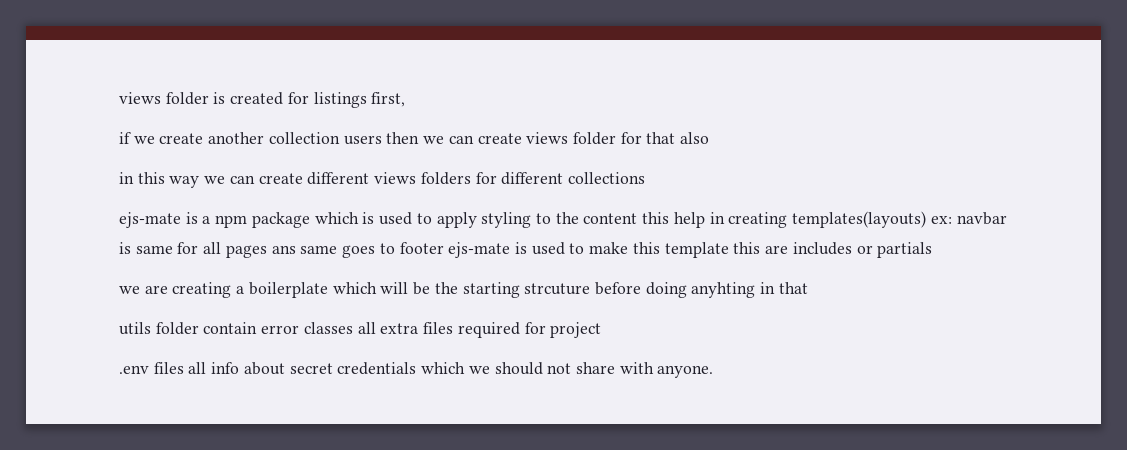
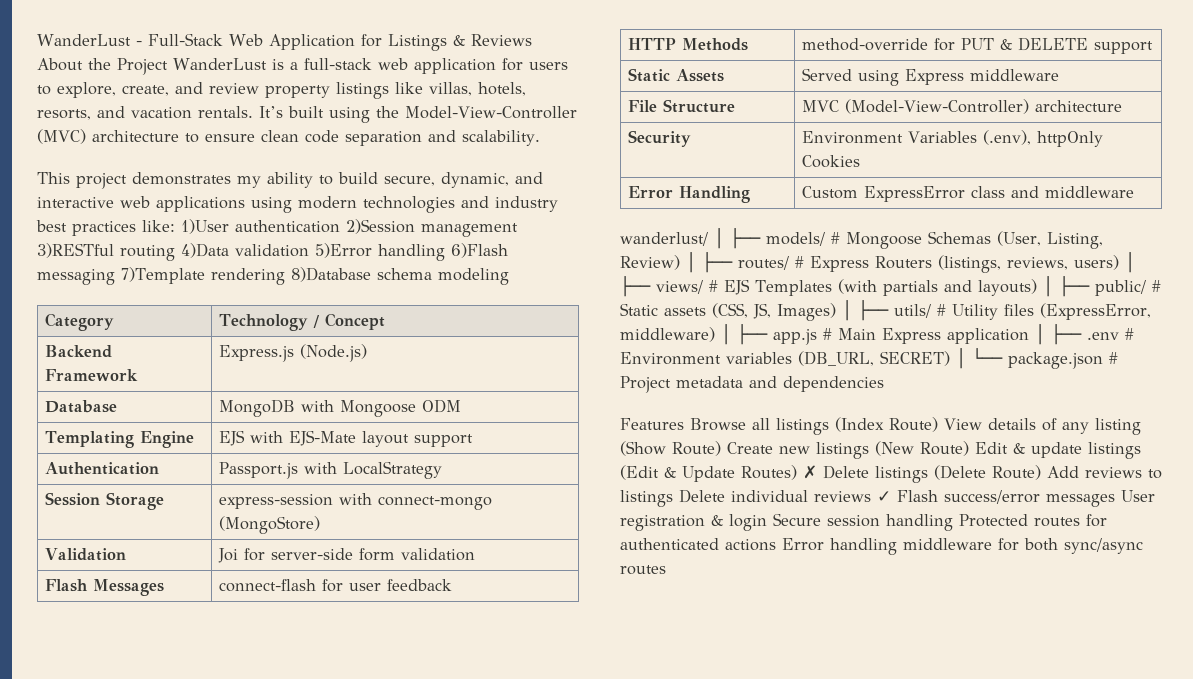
[119,92,406,108] [119,132,710,145] [119,172,645,188] [119,211,1007,228] [119,242,933,258] [119,282,808,298] [119,322,602,338] [119,362,714,378] views folder is created for listings first, // if we create another collection users then we can create views folder for that also // in this way we can create different views folders for different collections // ejs-mate is a npm package which is used to apply styling to the content this help in creating templates(layouts) ex: navbar is same for all pages ans same goes to footer ejs-mate is used to make this template this are includes or partials // we are creating a boilerplate which will be the starting strcuture before doing anyhting in that // utils folder contain error classes all extra files required for project // .env files all info about secret credentials which we should not share with anyone. -> [37,33,532,51] [37,58,568,75] [37,82,526,99] [37,106,577,123] [37,129,540,146] [37,172,543,189] [37,196,558,213] [36,219,518,237] [37,243,508,261] [37,267,509,285] [45,313,115,331] [219,313,386,331] [45,345,113,358] [45,369,139,381] [219,344,368,362] [45,400,118,413] [219,399,462,417] [45,431,195,448] [219,430,474,447] [45,462,160,475] [219,461,443,479] [45,492,165,510] [219,493,493,510] [219,516,321,534] [45,548,127,561] [218,548,476,563] [45,579,165,596] [219,579,453,592] [628,38,749,51] [802,37,1154,54] [628,68,725,82] [802,68,1060,86] [628,99,736,113] [802,99,1123,114] [628,130,692,147] [802,130,1104,147] [802,155,861,168] [628,186,751,203] [802,186,1135,202] [620,228,1103,249] [620,252,1135,273] [620,276,1161,297] [620,300,1151,321] [620,324,1134,345] [620,348,1118,369] [620,376,884,393] [620,417,1141,435] [620,441,1141,459] [620,465,1162,483] [620,489,1155,507] [620,513,1107,531] [620,538,1143,555] [620,565,666,575] WanderLust - Full-Stack Web Application for Listings & Reviews About the Project WanderLust is a full-stack web application for users to explore, create, and review property listings like villas, hotels, resorts, and vacation rentals. It’s built using the Model-View-Controller (MVC) architecture to ensure clean code separation and scalability. // This project demonstrates my ability to build secure, dynamic, and interactive web applications using modern technologies and industry best practices like: 1)User authentication 2)Session management 3)RESTful routing 4)Data validation 5)Error handling 6)Flash messaging 7)Template rendering 8)Database schema modeling // Category | Technology / Concept // Backend Framework | Express.js (Node.js) // Database | MongoDB with Mongoose ODM // Templating Engine | EJS with EJS-Mate layout support // Authentication | Passport.js with LocalStrategy // Session Storage | express-session with connect-mongo (MongoStore) // Validation | Joi for server-side form validation // Flash Messages | connect-flash for user feedback // HTTP Methods | method-override for PUT & DELETE support // Static Assets | Served using Express middleware // File Structure | MVC (Model-View-Controller) architecture // Security | Environment Variables (.env), httpOnly Cookies // Error Handling | Custom ExpressError class and middleware // wanderlust/ │ ├── models/ # Mongoose Schemas (User, Listing, Review) │ ├── routes/ # Express Routers (listings, reviews, users) │ ├── views/ # EJS Templates (with partials and layouts) │ ├── public/ # Static assets (CSS, JS, Images) │ ├── utils/ # Utility files (ExpressError, middleware) │ ├── app.js # Main Express application │ ├── .env # Environment variables (DB_URL, SECRET) │ └── package.json # Project metadata and dependencies // Features Browse all listings (Index Route) View details of any listing (Show Route) Create new listings (New Route) Edit & update listings (Edit & Update Routes) ✗ Delete listings (Delete Route) Add reviews to listings Delete individual reviews ✓ Flash success/error messages User registration & login Secure session handling Protected routes for authenticated actions Error handling middleware for both sync/async routes

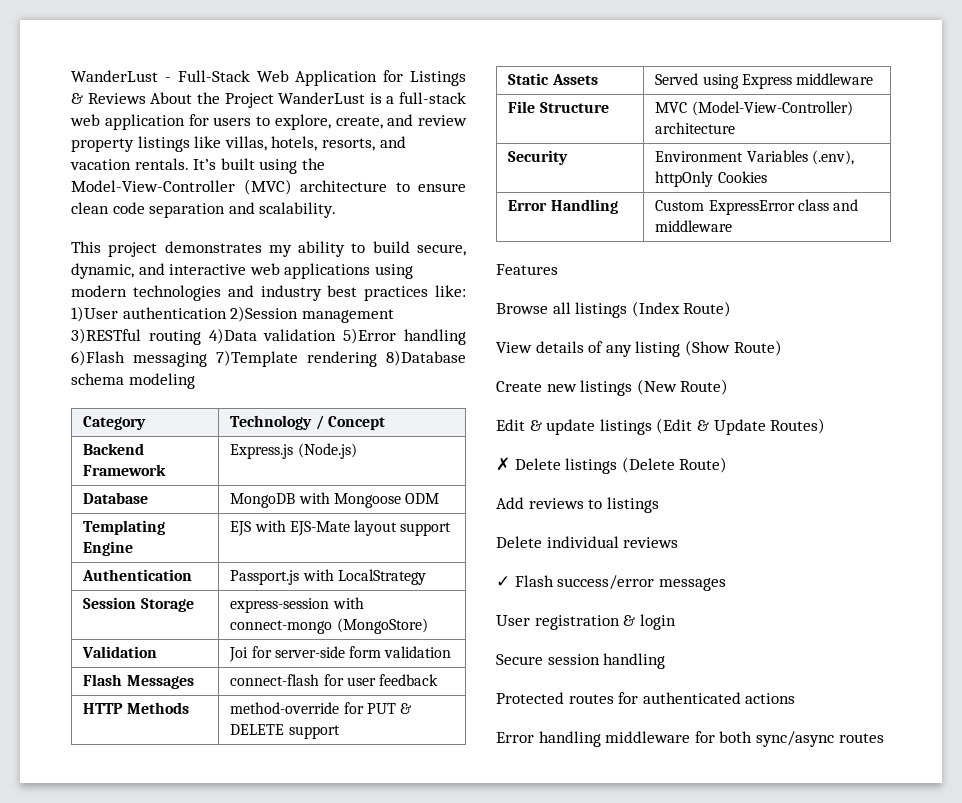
[620,228,1103,249] [620,252,1135,273] [620,276,1161,297] [620,300,1151,321] [620,324,1134,345] [620,348,1118,369] [620,376,884,393] [620,418,684,430] wanderlust/ │ ├── models/ # Mongoose Schemas (User, Listing, Review) │ ├── routes/ # Express Routers (listings, reviews, users) │ ├── views/ # EJS Templates (with partials and layouts) │ ├── public/ # Static assets (CSS, JS, Images) │ ├── utils/ # Utility files (ExpressError, middleware) │ ├── app.js # Main Express application │ ├── .env # Environment variables (DB_URL, SECRET) │ └── package.json # Project metadata and dependencies // Features -> [496,264,558,275] Features //
(938, 424) none -> (732, 309) //
(721, 448) none -> (782, 348) //
(969, 448) none -> (729, 387) //
(797, 472) none -> (826, 426) //
(1041, 472) none -> (728, 465) //
(673, 498) none -> (659, 505) //
(871, 496) none -> (679, 542) //
(1115, 500) none -> (726, 584) //
(767, 522) none -> (676, 622) //
(953, 522) none -> (666, 661) //
(776, 545) none -> (796, 698) //

